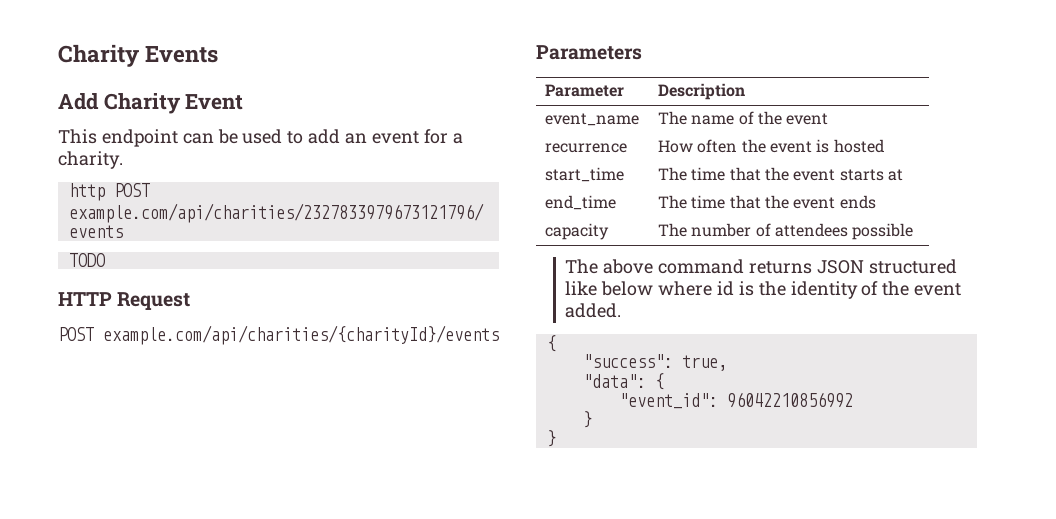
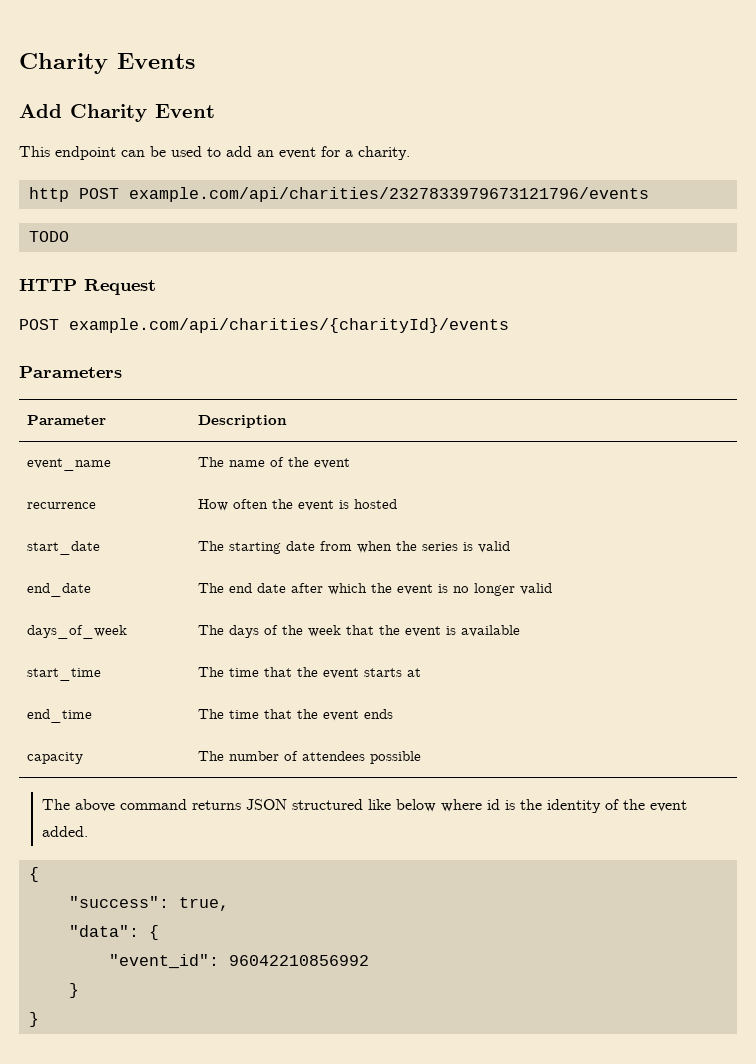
(884, 146) none -> [26,541,100,555] [197,541,510,554] [26,583,91,597] [197,583,552,596] [26,625,127,639] [197,625,520,638] // start_date | The starting date from when the series is valid // end_date | The end date after which the event is no longer valid // days_of_week | The days of the week that the event is available

